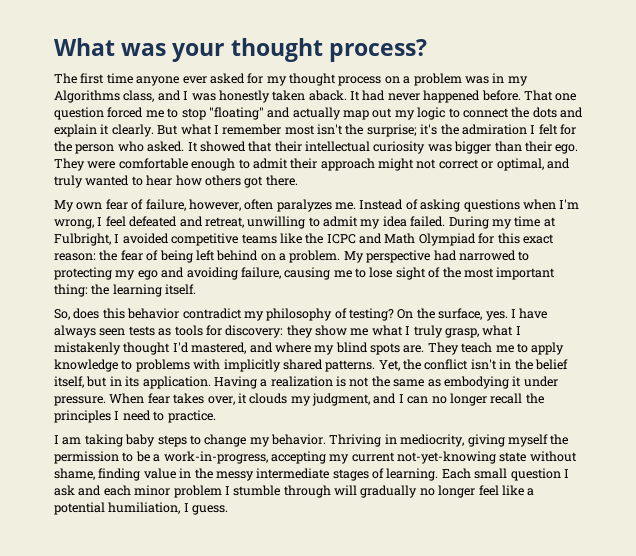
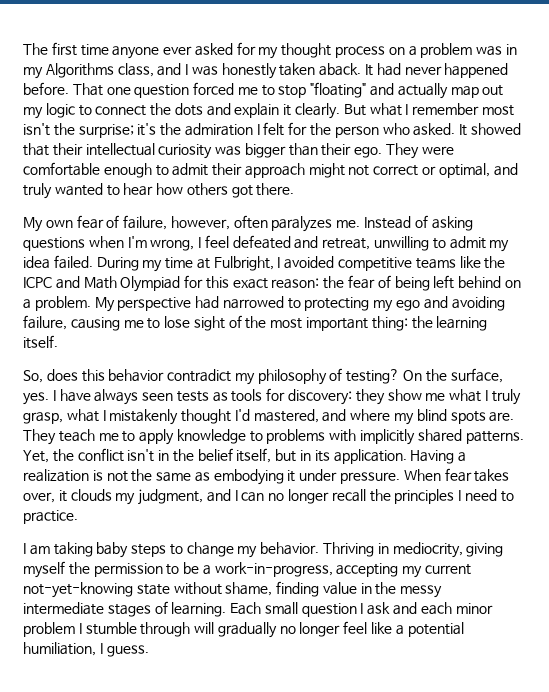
[54,38,427,62] What was your thought process? // -> (23, 49) none

